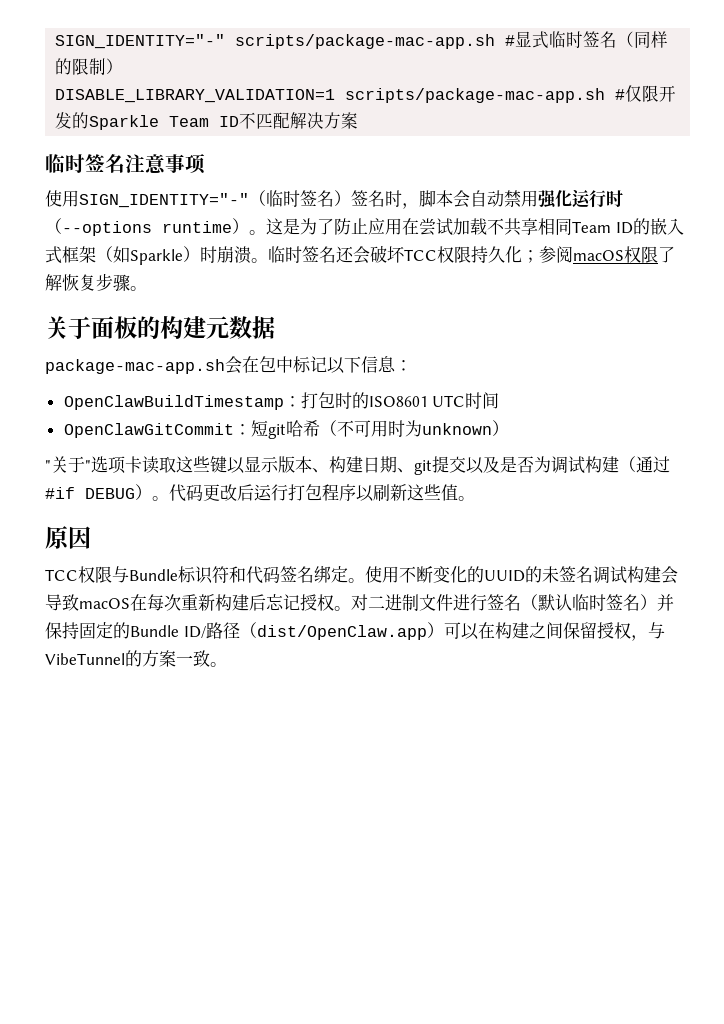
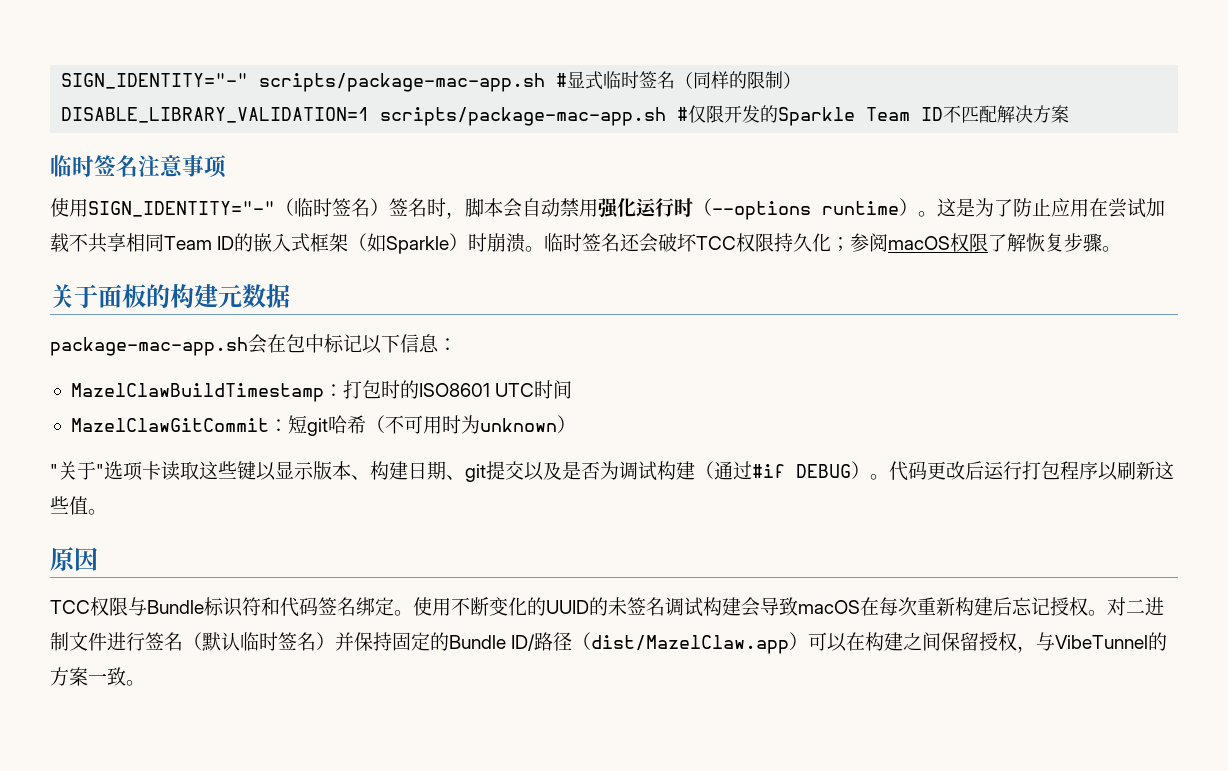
[63,395,284,410] OpenClawBuildTimestamp -> [70,383,324,402] MazelClawBuildTimestamp
[63,423,234,438] OpenClawGitCommit -> [70,418,269,432] MazelClawGitCommit
[256,625,427,640] dist/OpenClaw.app -> [591,635,790,654] dist/MazelClaw.app

